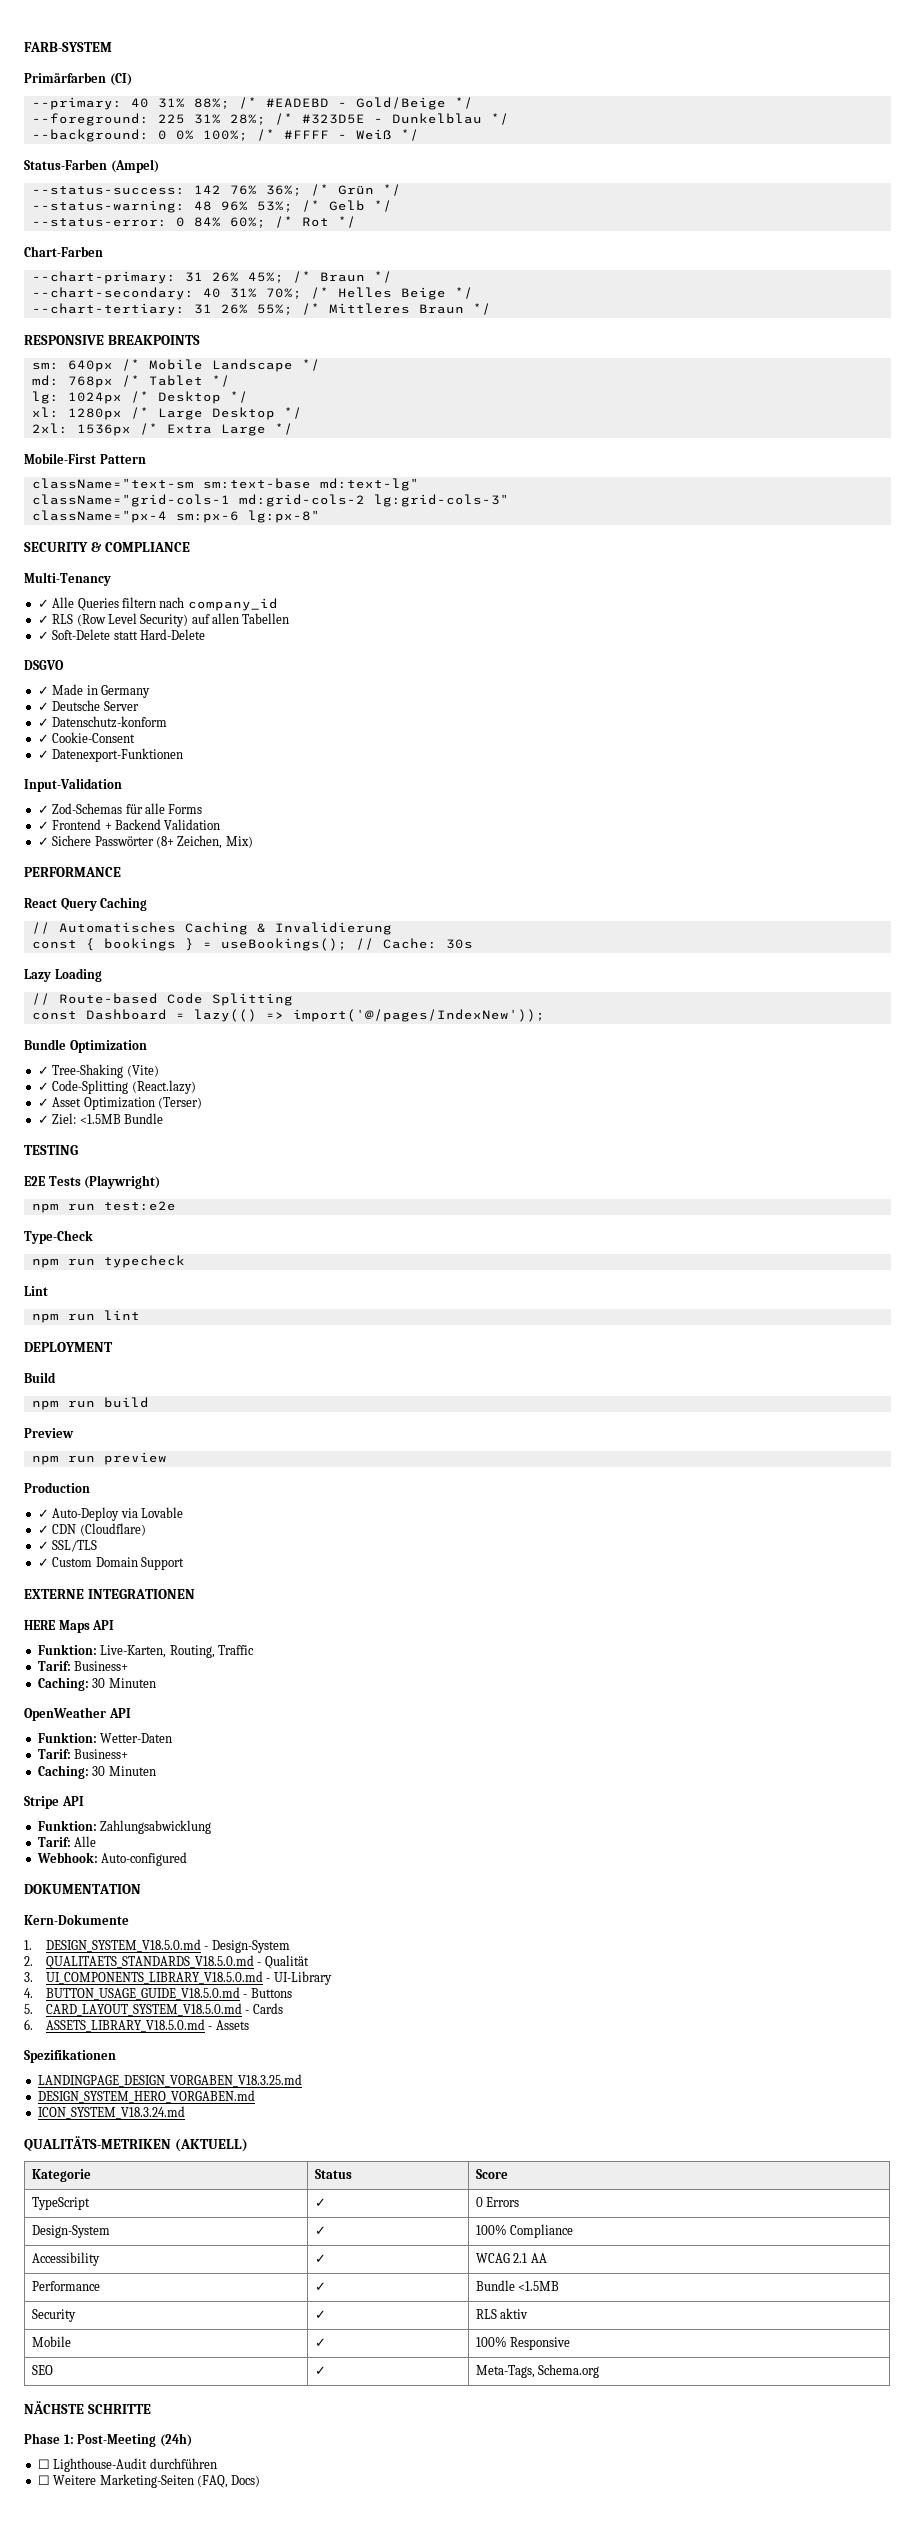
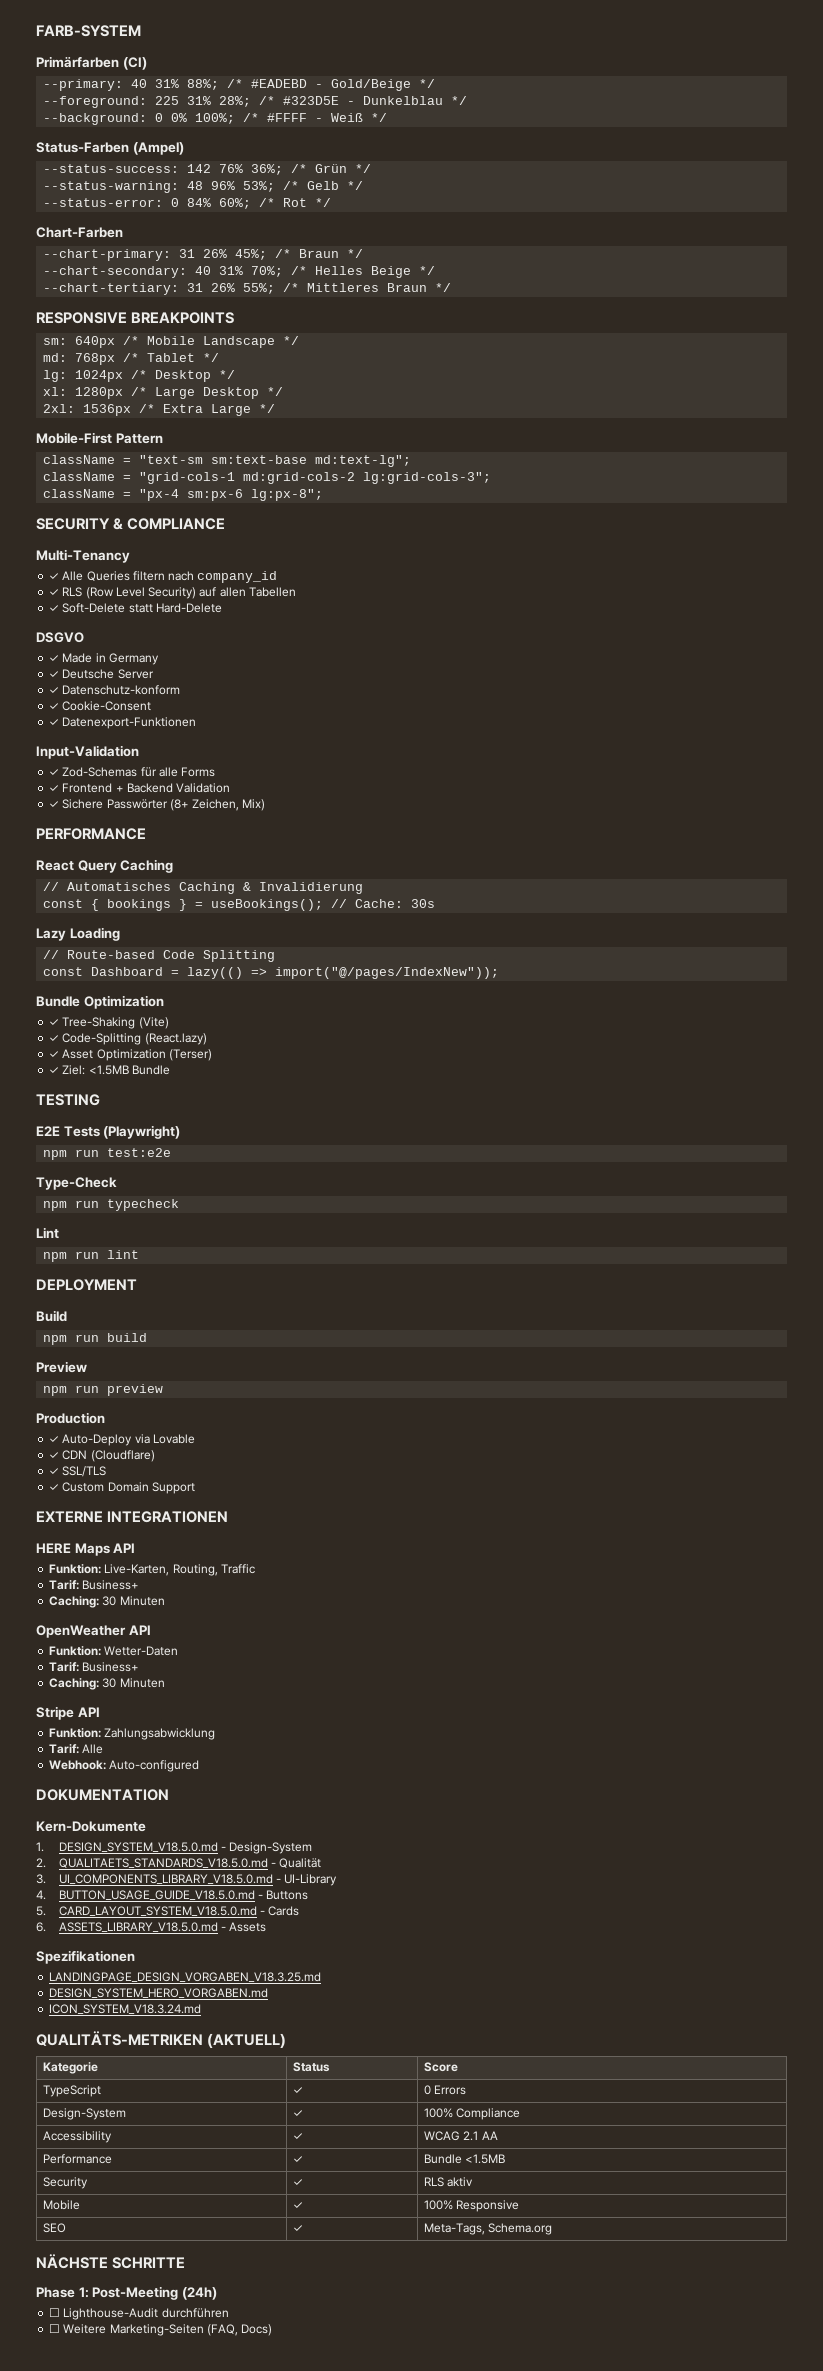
[31,478,419,491] [31,494,509,507] [31,510,320,523] className="text-sm sm:text-base md:text-lg" // className="grid-cols-1 md:grid-cols-2 lg:grid-cols-3" // className="px-4 sm:px-6 lg:px-8" -> [43,455,412,467] [43,472,492,484] [43,489,324,501] className = "text-sm sm:text-base md:text-lg"; // className = "grid-cols-1 md:grid-cols-2 lg:grid-cols-3"; // className = "px-4 sm:px-6 lg:px-8";
[292,1009,545,1022] import('@/pages/IndexNew')); -> [275,967,500,979] import("@/pages/IndexNew"));

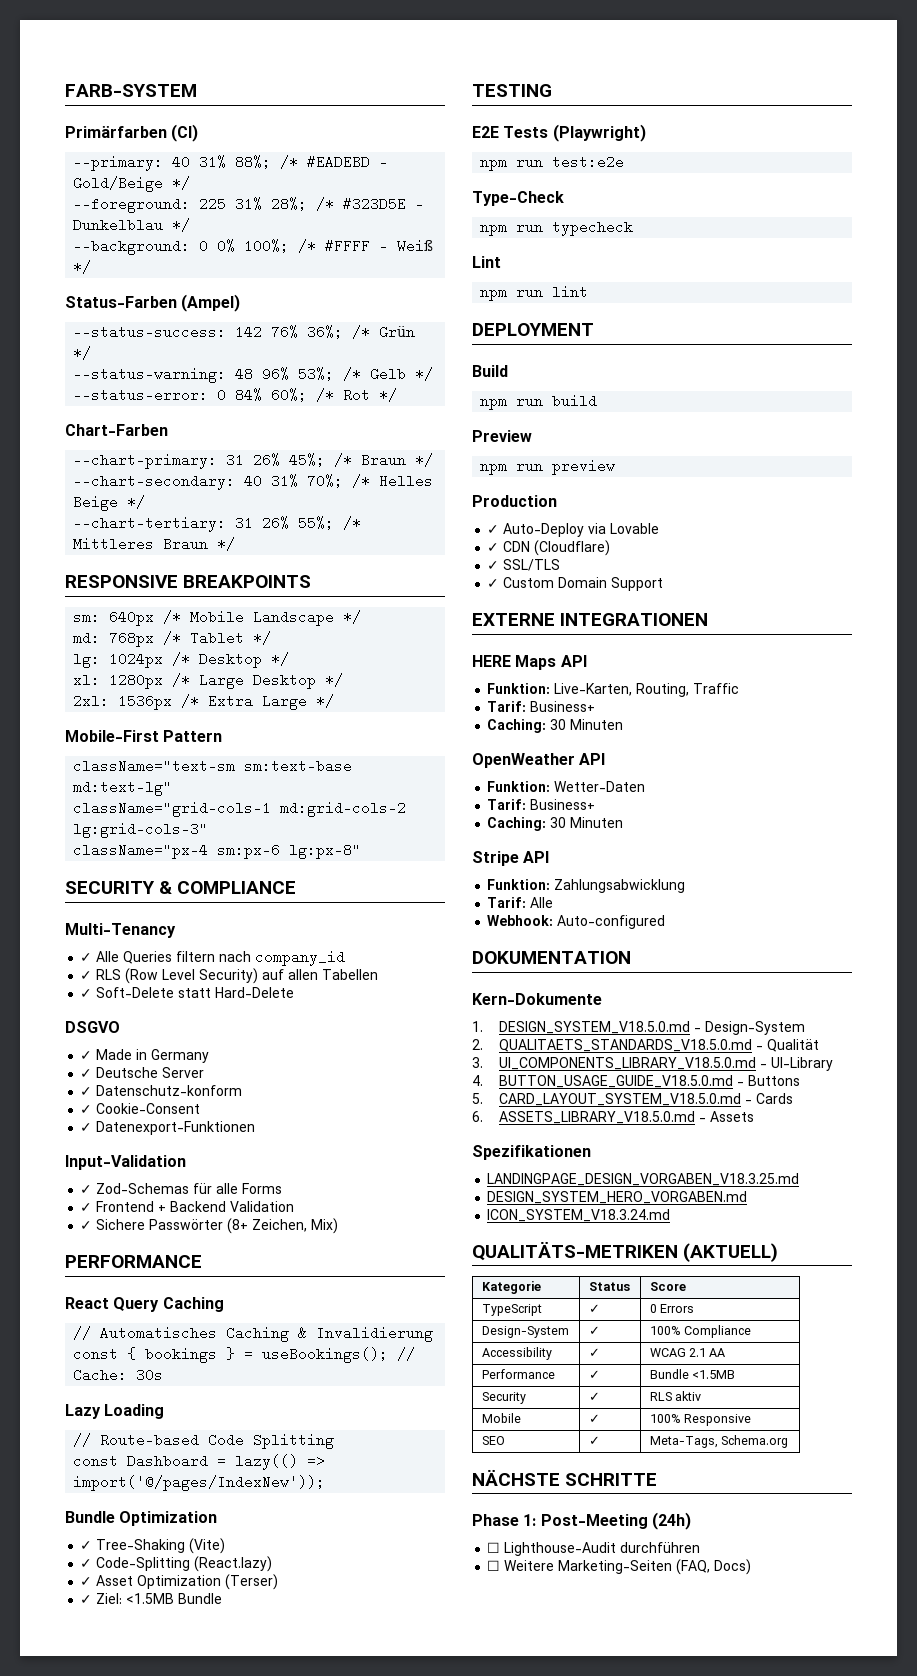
[43,455,412,467] [43,472,492,484] [43,489,324,501] className = "text-sm sm:text-base md:text-lg"; // className = "grid-cols-1 md:grid-cols-2 lg:grid-cols-3"; // className = "px-4 sm:px-6 lg:px-8"; -> [73,759,353,773] [73,780,173,796] [73,801,407,817] [73,822,209,838] [73,843,362,859] className="text-sm sm:text-base md:text-lg" // className="grid-cols-1 md:grid-cols-2 lg:grid-cols-3" // className="px-4 sm:px-6 lg:px-8"
[275,967,500,979] import("@/pages/IndexNew")); -> [73,1475,326,1491] import('@/pages/IndexNew'));

